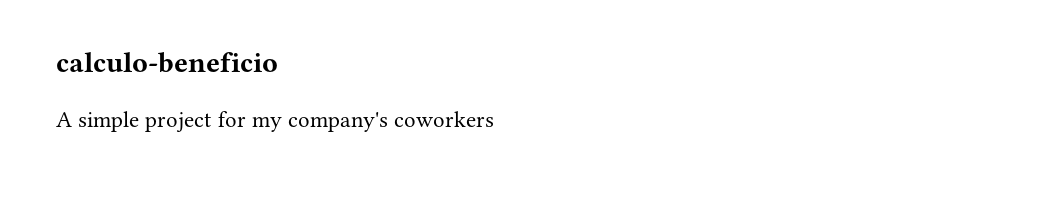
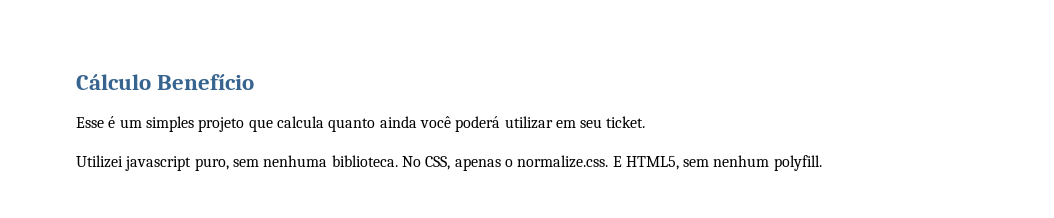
[56,52,278,73] [56,111,495,133] calculo-beneficio // A simple project for my company's coworkers -> [76,74,255,90] [76,116,646,132] [76,155,822,171] Cálculo Benefício // Esse é um simples projeto que calcula quanto ainda você poderá utilizar em seu ticket. // Utilizei javascript puro, sem nenhuma biblioteca. No CSS, apenas o normalize.css. E HTML5, sem nenhum polyfill.

